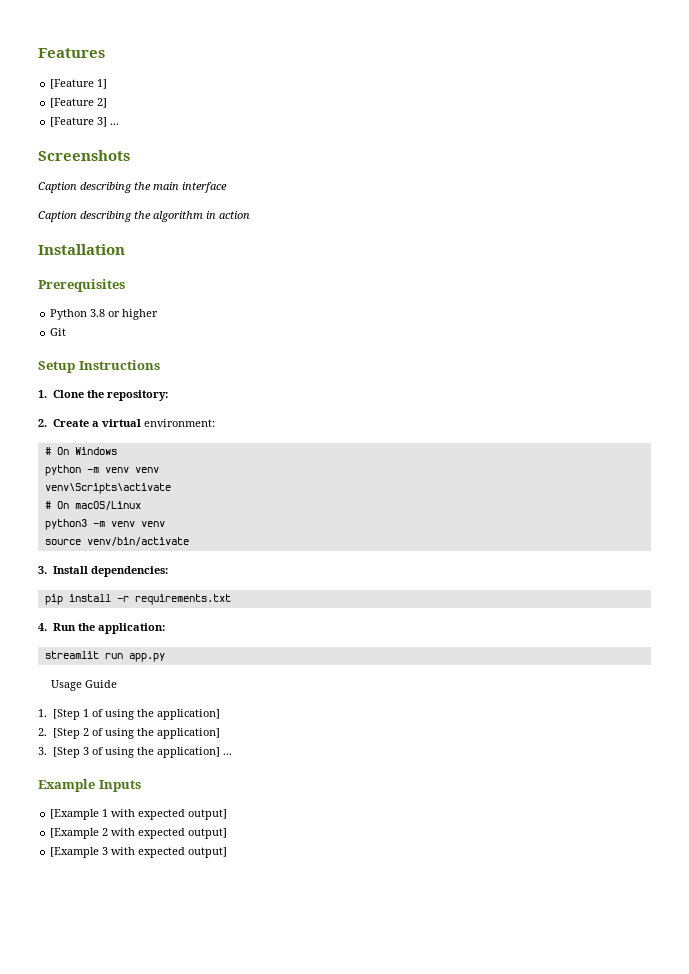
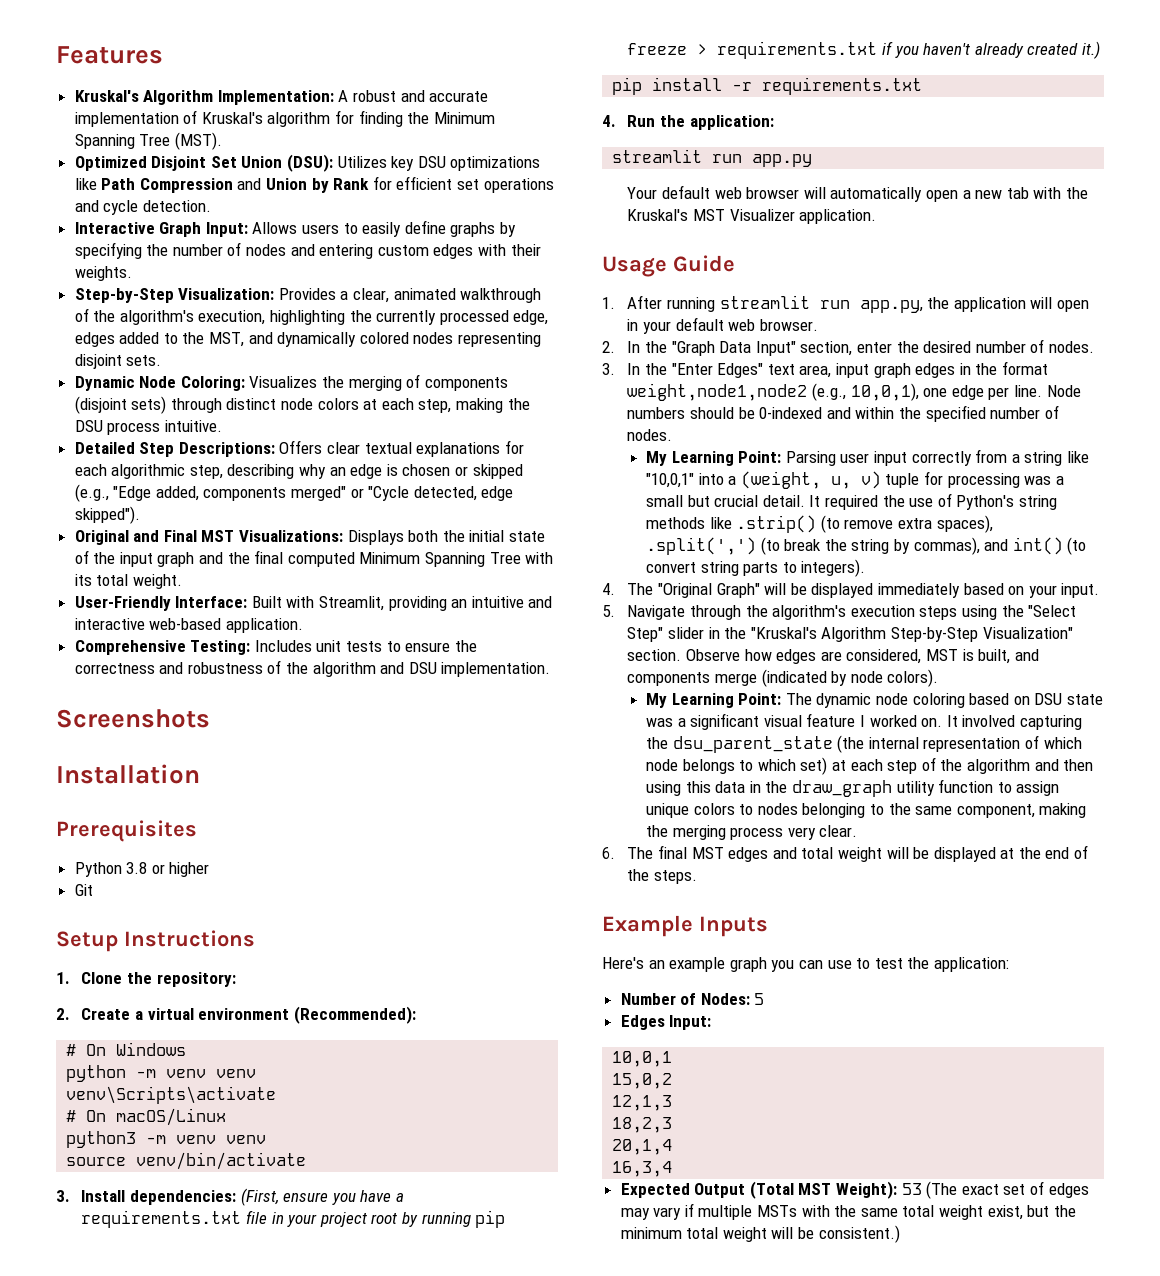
[50,79,108,89] [50,98,108,108] [50,117,120,127] [38,150,130,161] [38,182,227,193] [38,211,250,222] [Feature 1] // [Feature 2] // [Feature 3] ... // Screenshots // Caption describing the main interface // Caption describing the algorithm in action -> [74,90,489,105] [74,110,495,127] [74,132,222,150] [74,154,541,172] [74,176,554,193] [74,200,211,215] [74,220,517,237] [74,242,541,259] [74,266,132,281] [74,288,542,303] [74,308,549,325] [74,332,542,347] [74,354,162,369] [74,374,508,391] [74,396,530,414] [74,420,222,435] [74,440,524,457] [74,464,523,479] [74,484,514,502] [74,506,140,524] [74,530,546,545] [74,550,554,567] [74,574,182,589] [74,596,553,611] [74,618,303,633] [74,640,477,655] [74,660,551,677] [56,709,210,728] Kruskal's Algorithm Implementation: A robust and accurate implementation of Kruskal's algorithm for finding the Minimum Spanning Tree (MST). // Optimized Disjoint Set Union (DSU): Utilizes key DSU optimizations like Path Compression and Union by Rank for efficient set operations and cycle detection. // Interactive Graph Input: Allows users to easily define graphs by specifying the number of nodes and entering custom edges with their weights. // Step-by-Step Visualization: Provides a clear, animated walkthrough of the algorithm's execution, highlighting the currently processed edge, edges added to the MST, and dynamically colored nodes representing disjoint sets. // Dynamic Node Coloring: Visualizes the merging of components (disjoint sets) through distinct node colors at each step, making the DSU process intuitive. // Detailed Step Descriptions: Offers clear textual explanations for each algorithmic step, describing why an edge is chosen or skipped (e.g., "Edge added, components merged" or "Cycle detected, edge skipped"). // Original and Final MST Visualizations: Displays both the initial state of the input graph and the final computed Minimum Spanning Tree with its total weight. // User-Friendly Interface: Built with Streamlit, providing an intuitive and interactive web-based application. // Comprehensive Testing: Includes unit tests to ensure the correctness and robustness of the algorithm and DSU implementation. // Screenshots
[143,419,215,427] environment: -> [198,1006,416,1024] environment (Recommended):
(168, 571) none -> [240,1188,404,1206] [81,1210,506,1228] [627,41,1100,59] (First, ensure you have a requirements.txt file in your project root by running pip freeze > requirements.txt if you haven't already created it.)
[51,680,118,691] [38,709,220,720] [38,728,220,739] [38,747,232,758] [38,779,141,792] [50,809,228,820] [50,828,228,839] [50,847,228,858] Usage Guide // 1. [Step 1 of using the application] // 2. [Step 2 of using the application] // 3. [Step 3 of using the application] ... // Example Inputs // [Example 1 with expected output] // [Example 2 with expected output] // [Example 3 with expected output] -> [627,185,1088,202] [627,209,877,224] [602,255,735,277] [602,295,1089,313] [627,317,818,334] [602,339,1094,356] [602,361,1048,378] [627,383,1081,401] [627,405,1059,422] [627,429,673,441] [646,449,1089,466] [646,471,1064,489] [646,493,1057,510] [646,515,993,533] [646,537,1087,555] [646,559,866,577] [602,583,1100,598] [602,605,1077,620] [627,627,1073,642] [627,649,1039,664] [627,669,939,687] [646,693,1103,708] [646,713,1082,730] [646,735,1082,753] [646,757,1094,775] [646,779,1060,797] [646,803,1087,818] [646,825,858,840] [602,845,1089,862] [627,869,697,884] [602,915,768,937] [602,957,1009,972] [620,993,765,1005] [620,1015,712,1030] [612,1051,673,1067] [612,1073,673,1089] [612,1095,673,1111] [612,1117,673,1133] [612,1139,673,1155] [612,1161,673,1177] [620,1181,1089,1199] [620,1203,1076,1220] [620,1225,900,1243] Your default web browser will automatically open a new tab with the Kruskal's MST Visualizer application. // Usage Guide // 1. After running streamlit run app.py, the application will open in your default web browser. // 2. In the "Graph Data Input" section, enter the desired number of nodes. // 3. In the "Enter Edges" text area, input graph edges in the format weight,node1,node2 (e.g., 10,0,1), one edge per line. Node numbers should be 0-indexed and within the specified number of nodes. // My Learning Point: Parsing user input correctly from a string like "10,0,1" into a (weight, u, v) tuple for processing was a small but crucial detail. It required the use of Python's string methods like .strip() (to remove extra spaces), .split(',') (to break the string by commas), and int() (to convert string parts to integers). // 4. The "Original Graph" will be displayed immediately based on your input. // 5. Navigate through the algorithm's execution steps using the "Select Step" slider in the "Kruskal's Algorithm Step-by-Step Visualization" section. Observe how edges are considered, MST is built, and components merge (indicated by node colors). // My Learning Point: The dynamic node coloring based on DSU state was a significant visual feature I worked on. It involved capturing the dsu_parent_state (the internal representation of which node belongs to which set) at each step of the algorithm and then using this data in the draw_graph utility function to assign unique colors to nodes belonging to the same component, making the merging process very clear. // 6. The final MST edges and total weight will be displayed at the end of the steps. // Example Inputs // Here's an example graph you can use to test the application: // Number of Nodes: 5 // Edges Input: // 10,0,1 // 15,0,2 // 12,1,3 // 18,2,3 // 20,1,4 // 16,3,4 // Expected Output (Total MST Weight): 53 (The exact set of edges may vary if multiple MSTs with the same total weight exist, but the minimum total weight will be consistent.)

